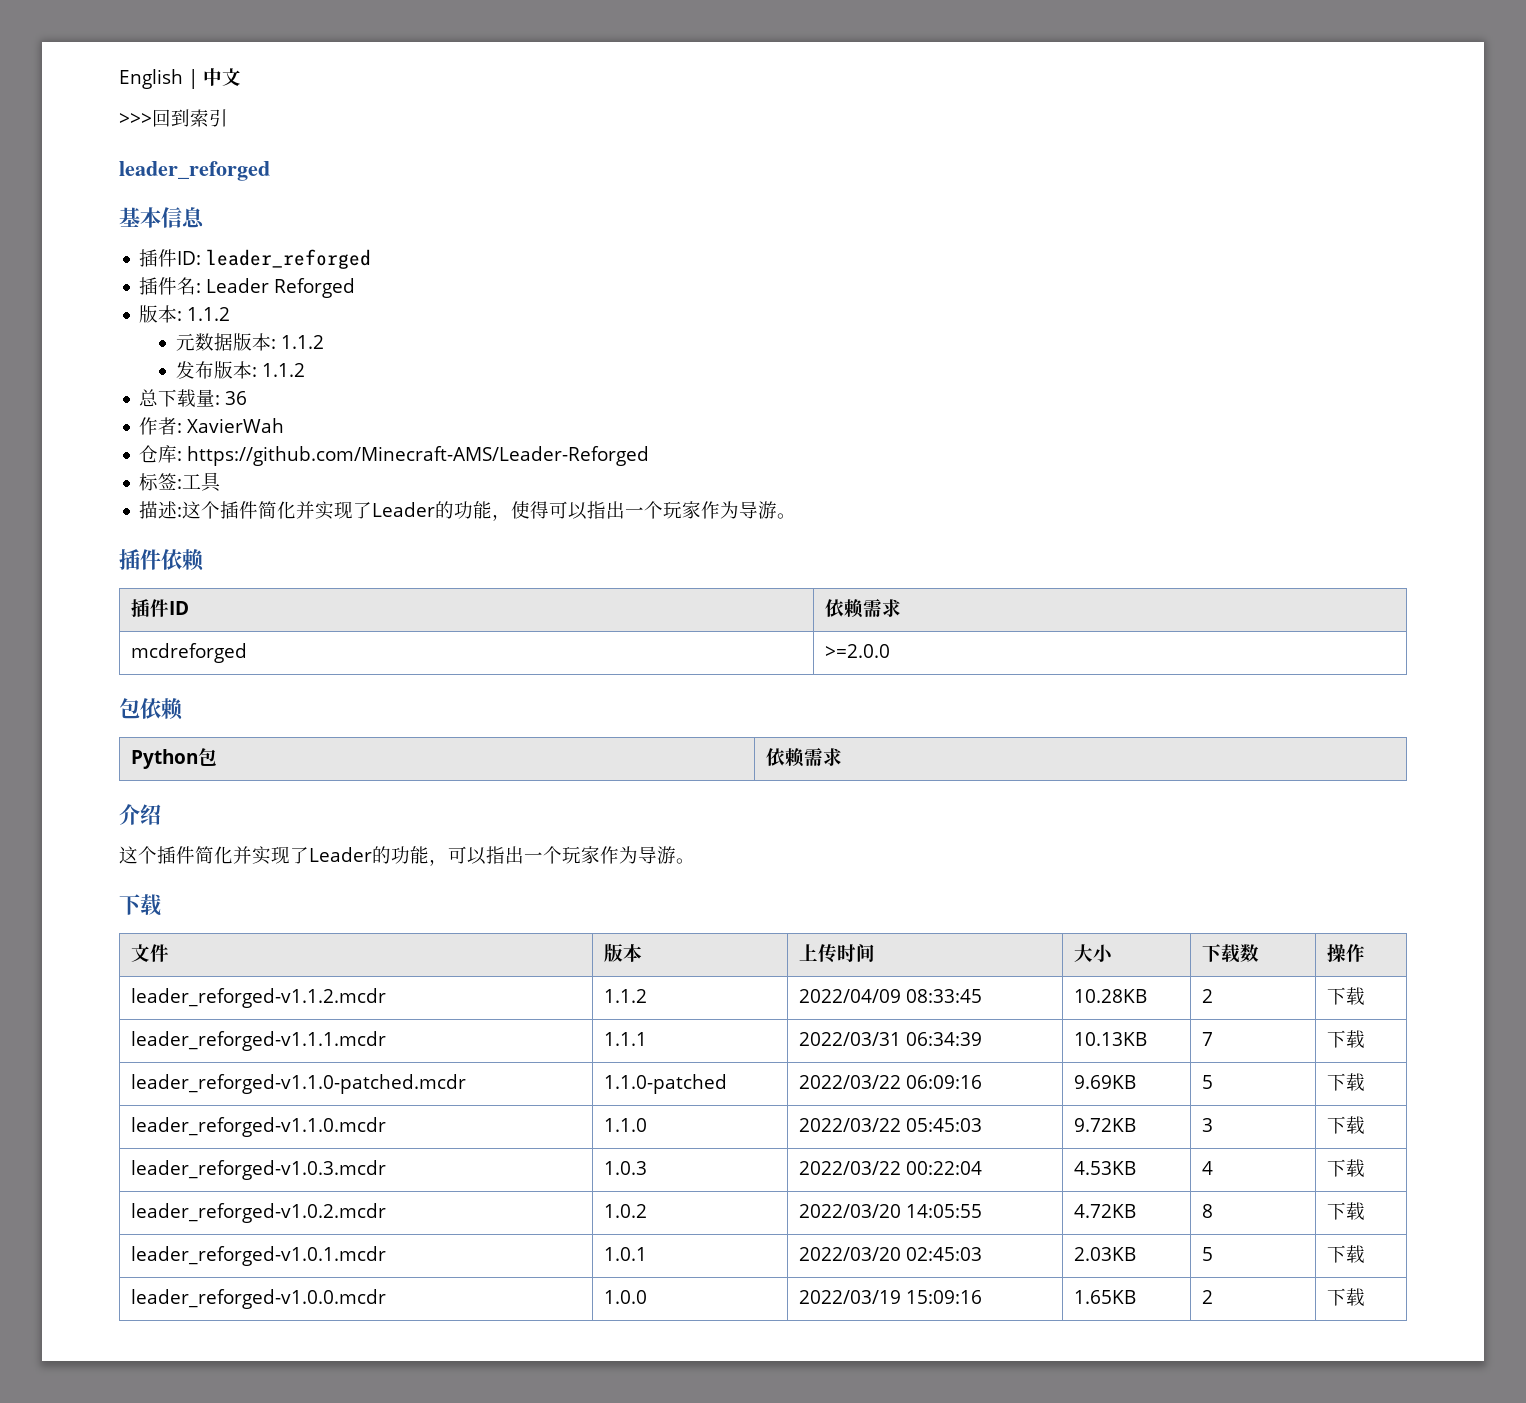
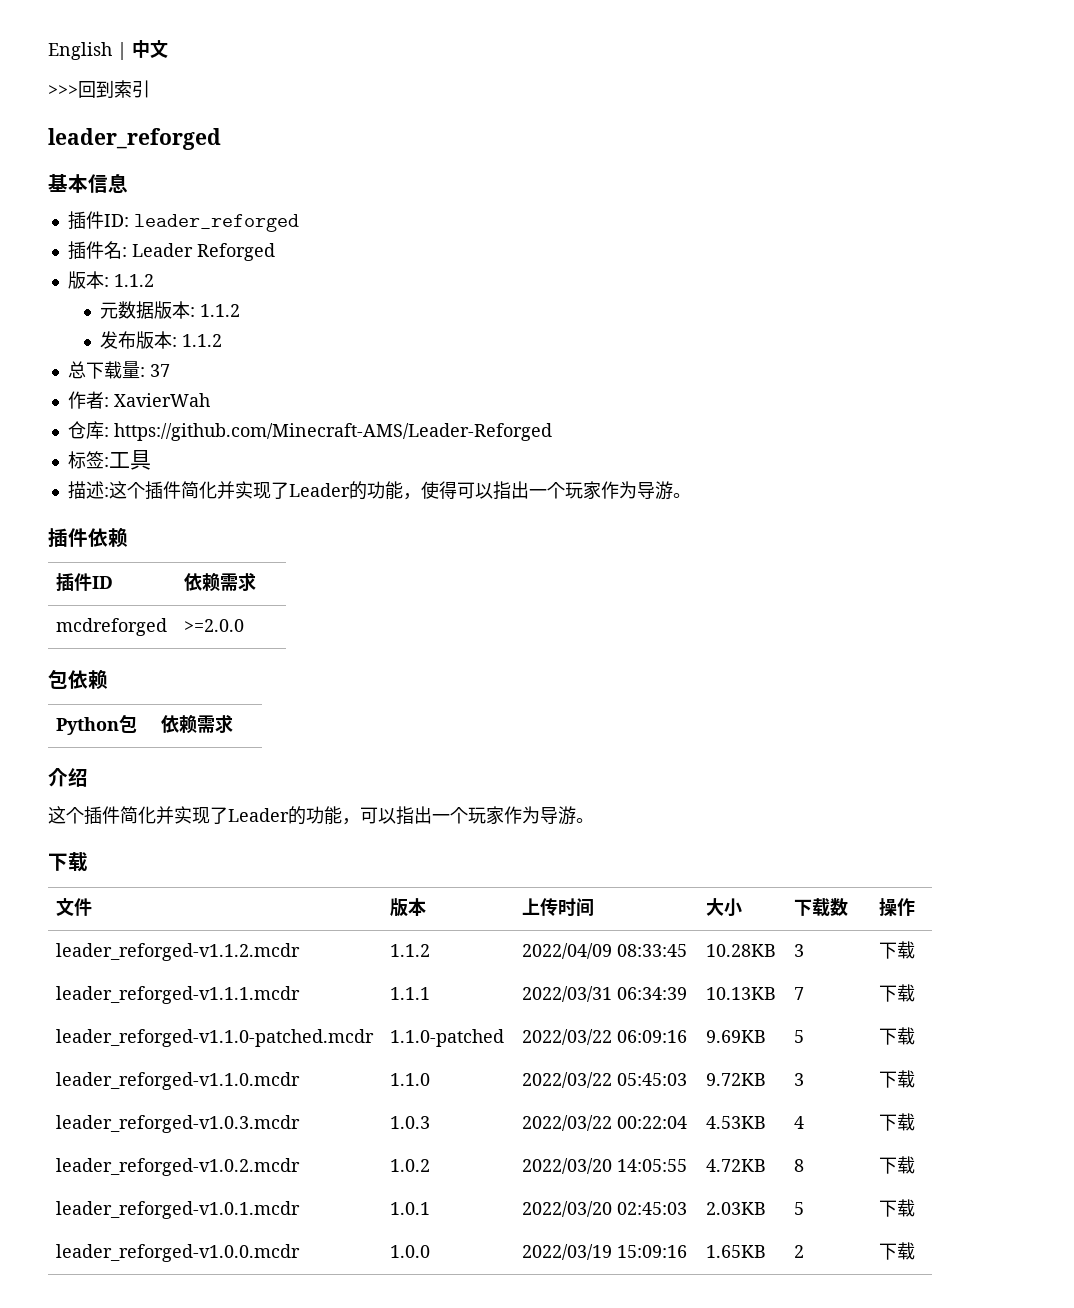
[225,391,248,405] 36 -> [149,364,170,377] 37
[1201,989,1213,1003] 2 -> [794,944,805,957] 3

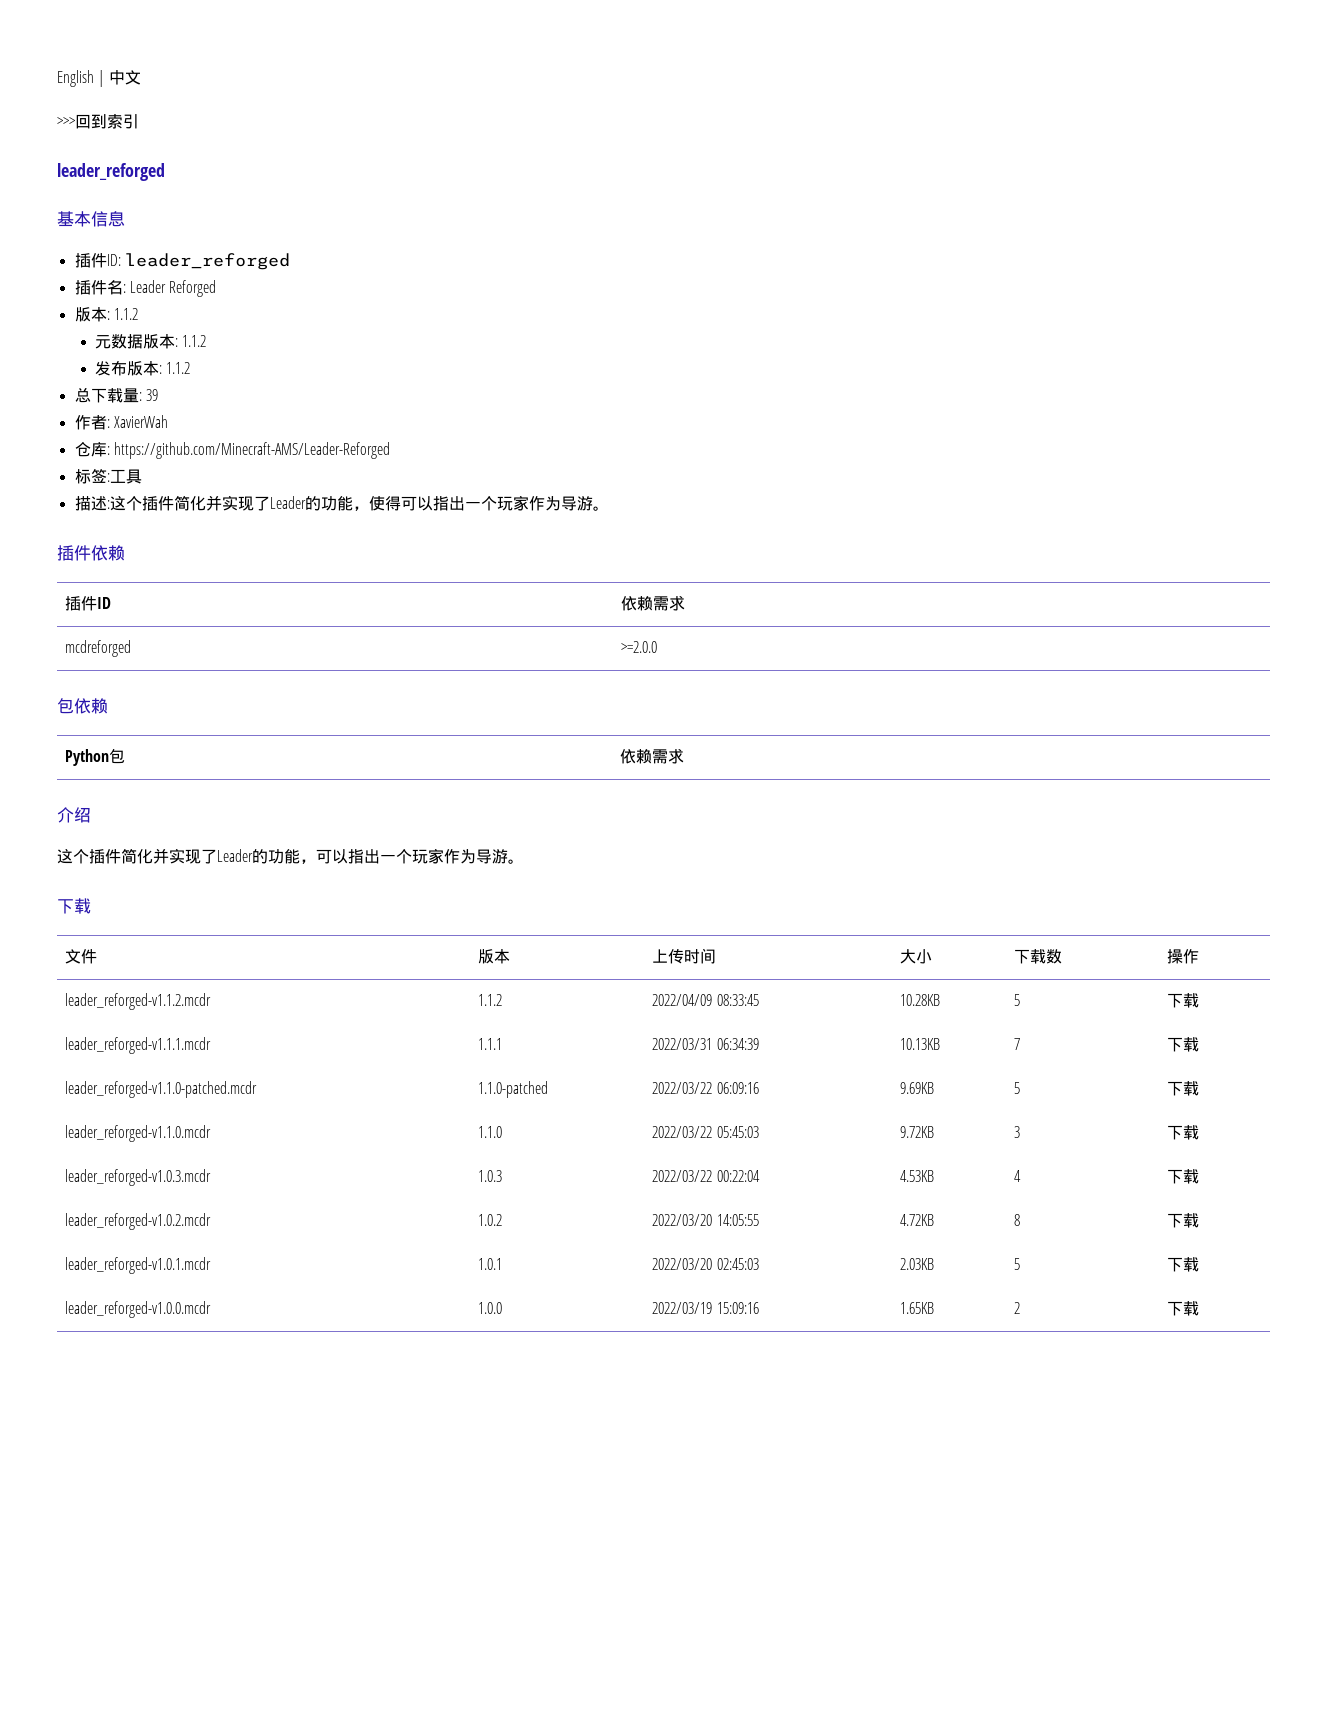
[149,364,170,377] 37 -> [145,389,158,401] 39
[794,944,805,957] 3 -> [1014,994,1021,1006] 5

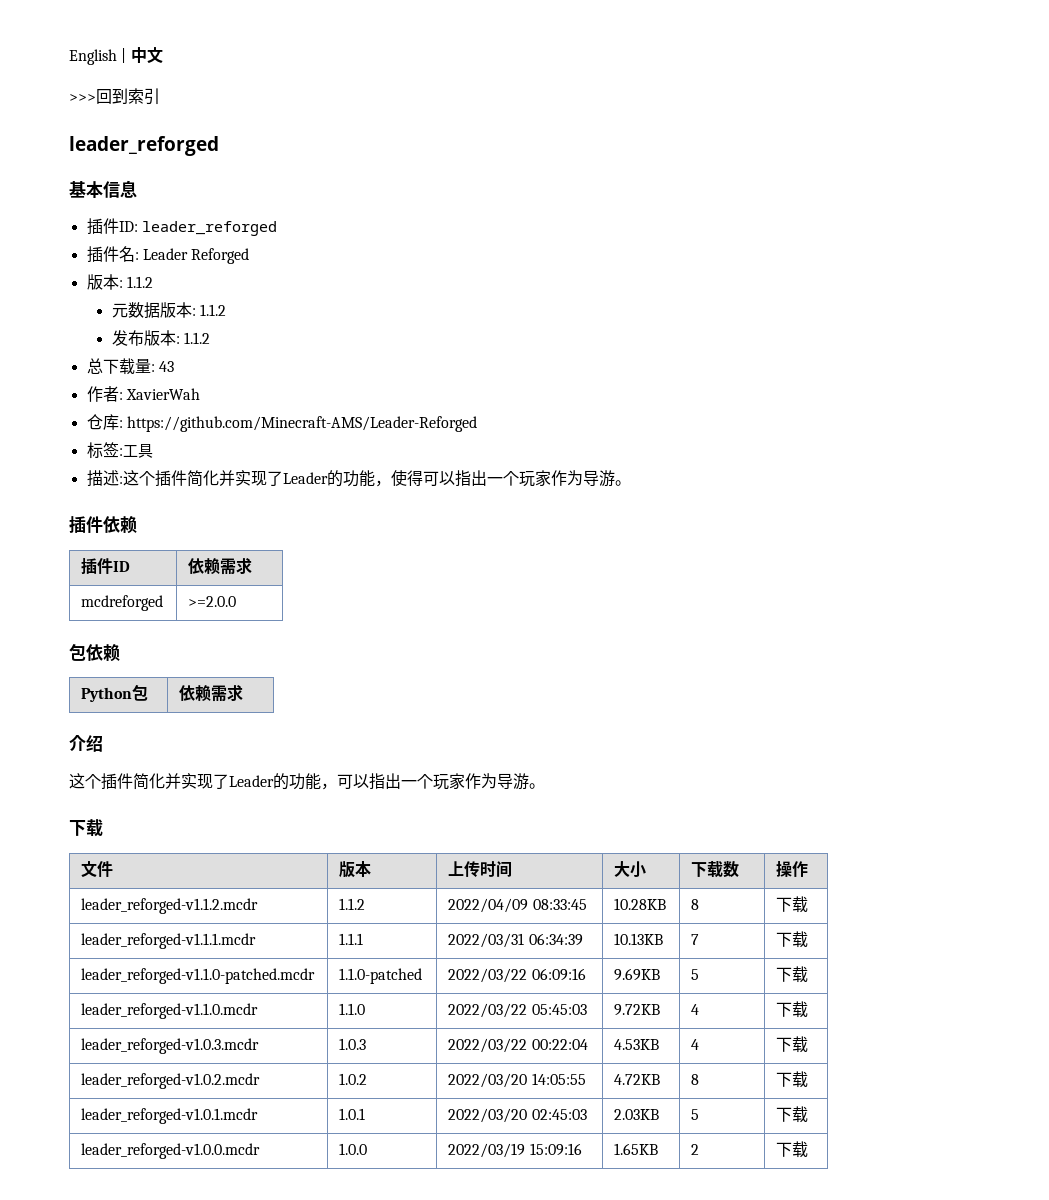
[145,389,158,401] 39 -> [158,361,174,372] 43
[1014,994,1021,1006] 5 -> [691,899,700,910] 8
[1014,1126,1021,1138] 3 -> [691,1004,700,1015] 4

